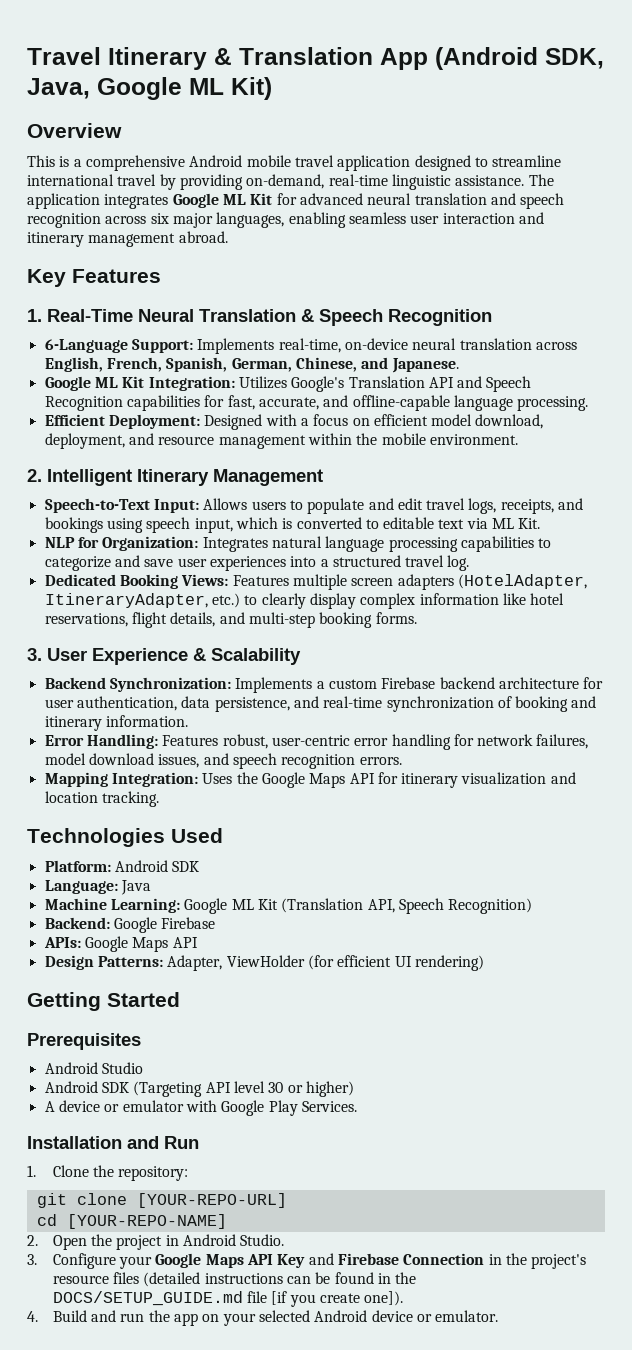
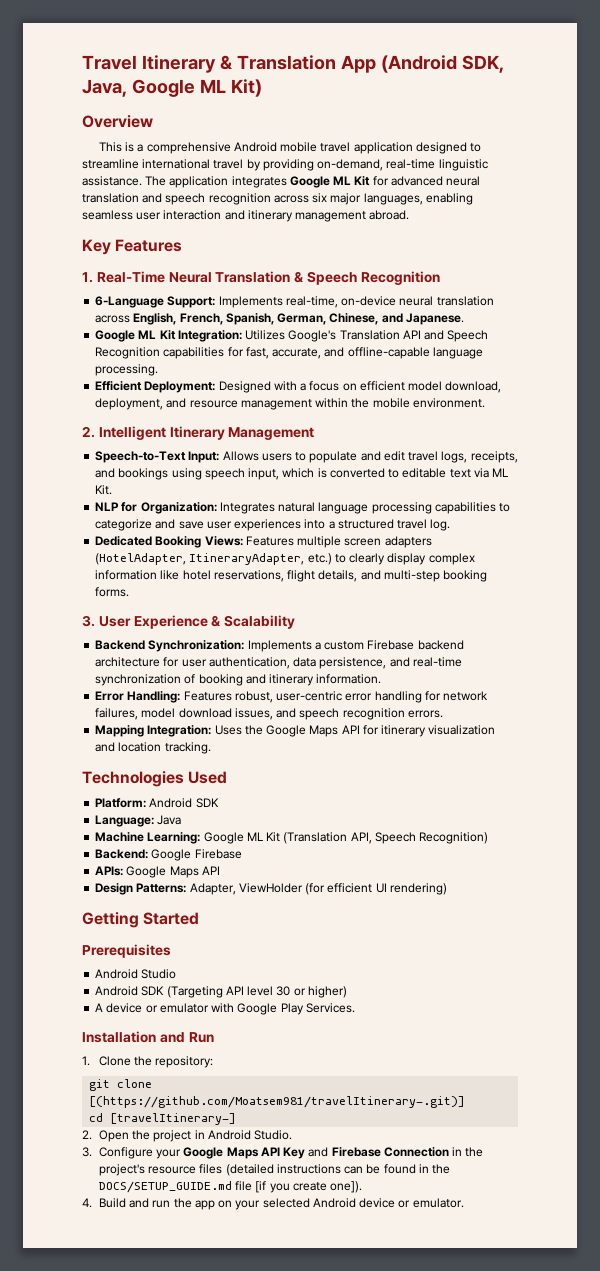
[136,1193,287,1208] [YOUR-REPO-URL] -> [89,1096,466,1108] [(https://github.com/Moatsem981/travelItinerary-.git)]
[66,1214,227,1229] [YOUR-REPO-NAME] -> [110,1113,237,1125] [travelItinerary-]

